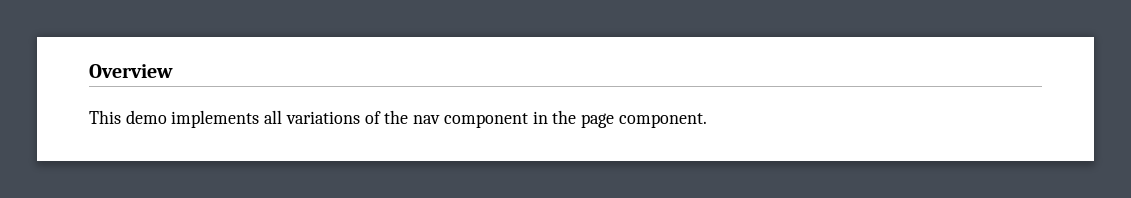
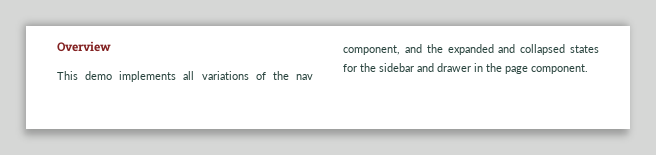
[443,113,528,128] component -> [343,44,599,55] [343,63,471,72] component, and the expanded and collapsed states for the sidebar and drawer

